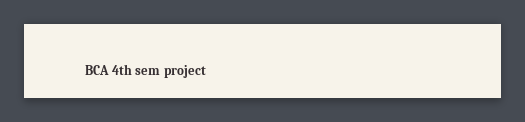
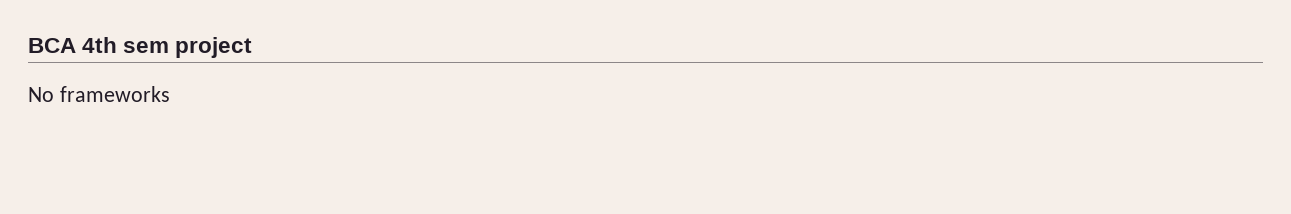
(206, 71) none -> [28,86,170,102] // No frameworks

